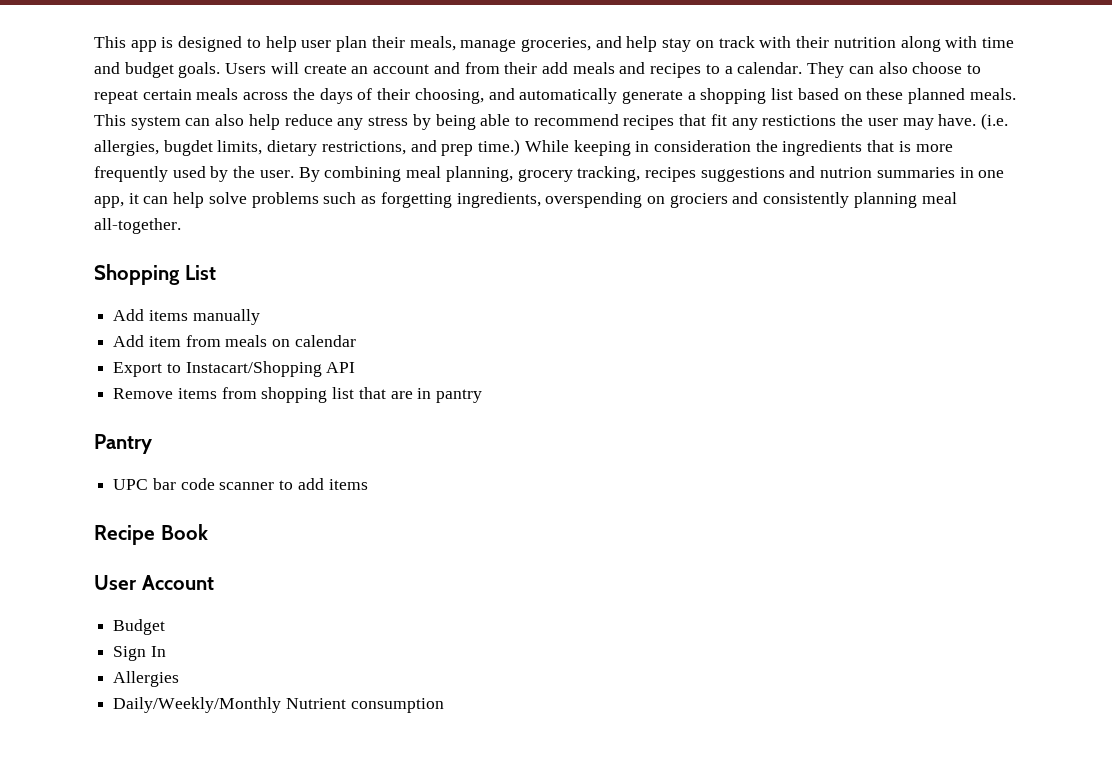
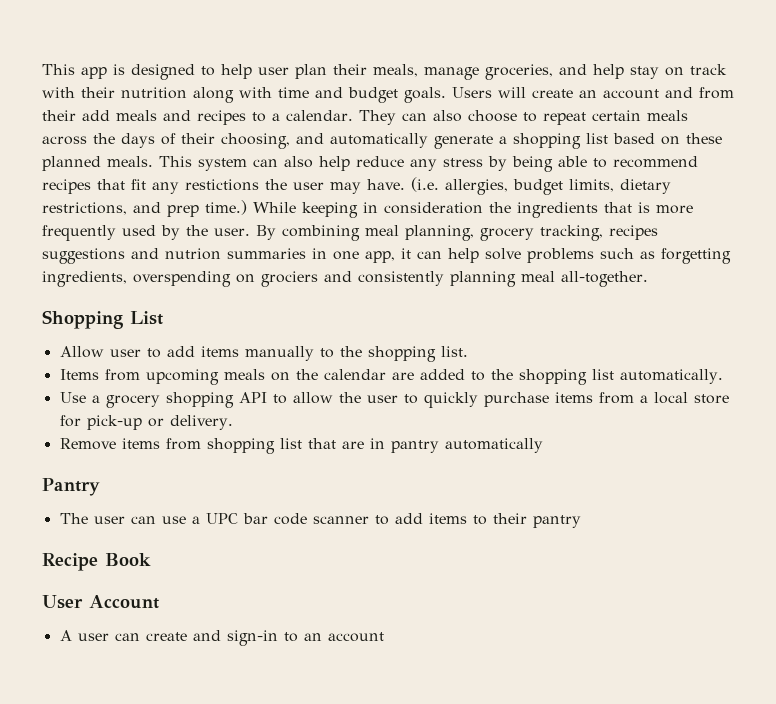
[163,140,213,156] bugdet -> [513,179,563,195] budget
[113,309,260,325] [113,335,221,347] Add items manually // Add item from -> [59,346,468,362] [59,369,219,385] Allow user to add items manually to the shopping list. // Items from upcoming
(291, 343) none -> [295,369,318,380] the
[113,361,356,377] // Export to Instacart/Shopping API -> [391,369,723,385] [59,392,729,408] [59,415,233,430] are added to the shopping list automatically. // Use a grocery shopping API to allow the user to quickly purchase items from a local store for pick-up or delivery.
(483, 396) none -> [444,438,543,453] automatically
(152, 444) none -> [59,513,200,524] The user can use a
(368, 484) none -> [472,513,581,528] to their pantry
[113,619,166,635] [113,646,166,661] [113,671,180,687] [113,697,444,713] Budget // Sign In // Allergies // Daily/Weekly/Monthly Nutrient consumption -> [59,630,384,646] A user can create and sign-in to an account

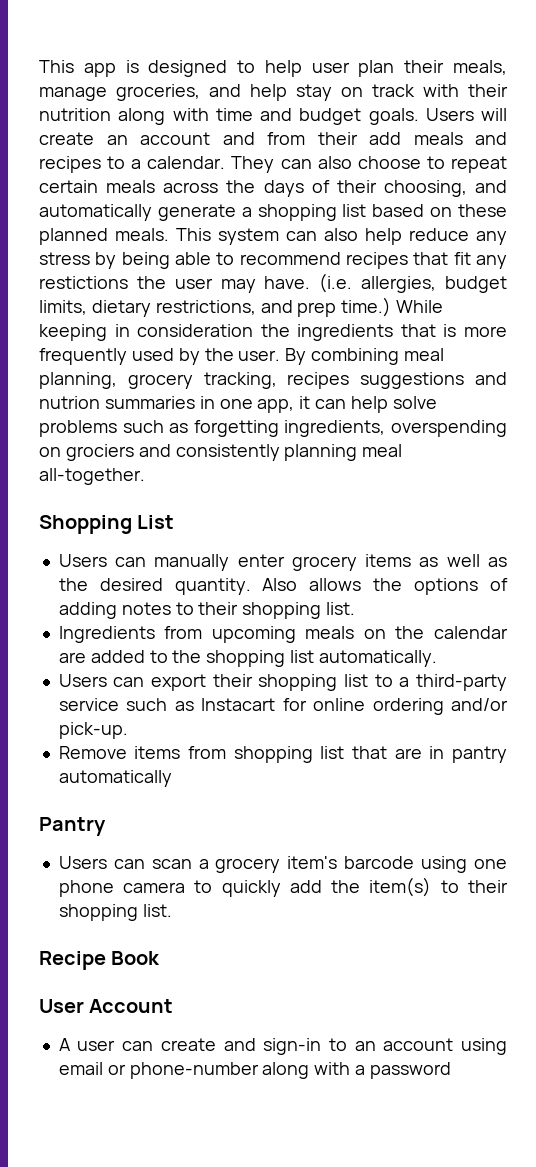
[59,346,468,362] [59,369,99,380] Allow user to add items manually to the shopping list. // Items -> [58,554,507,571] [58,578,509,595] [58,602,356,619] [58,626,155,643] Users can manually enter grocery items as well as the desired quantity. Also allows the options of adding notes to their shopping list. // Ingredients
[59,392,729,408] [59,415,233,430] Use a grocery shopping API to allow the user to quickly purchase items from a local store for pick-up or delivery. -> [58,674,507,691] [58,698,508,715] [58,722,128,739] Users can export their shopping list to a third-party service such as Instacart for online ordering and/or pick-up.
[59,513,581,528] The user can use a UPC bar code scanner to add items to their pantry -> [58,856,507,873] [58,877,508,897] [58,904,172,921] Users can scan a grocery item's barcode using one phone camera to quickly add the item(s) to their shopping list.
(384, 637) none -> [460,1038,507,1055] [58,1062,451,1079] using email or phone-number along with a password

